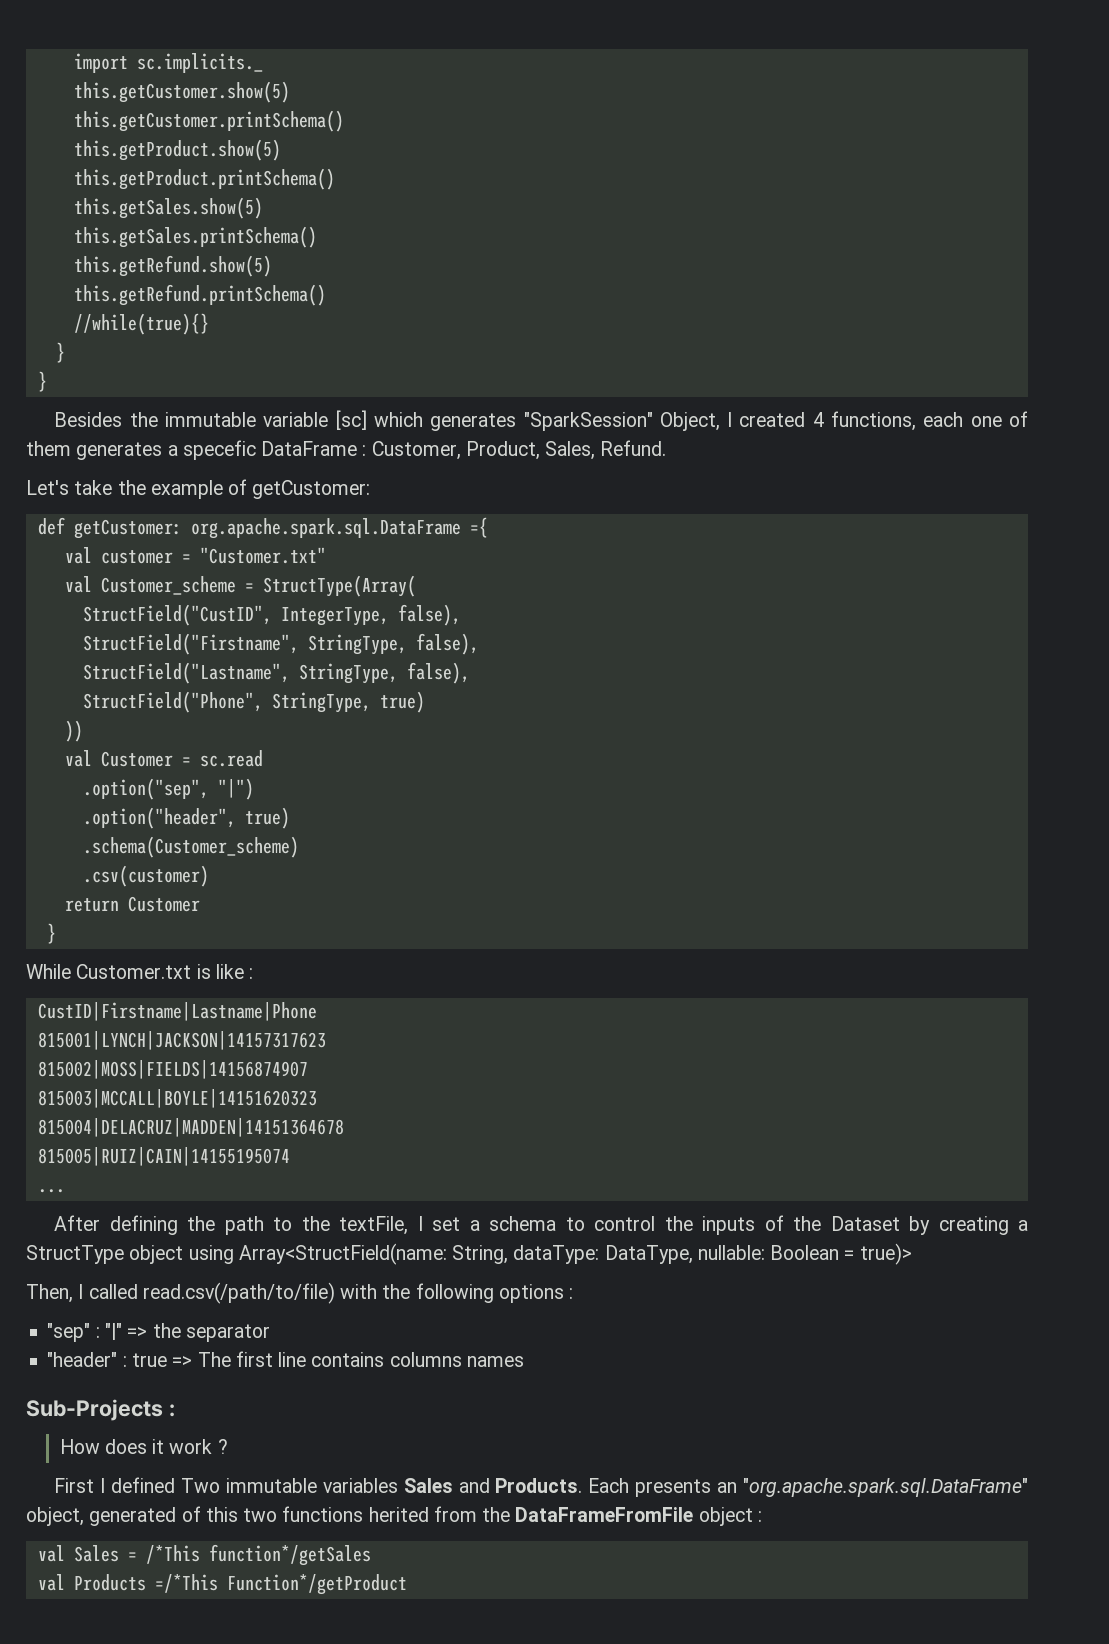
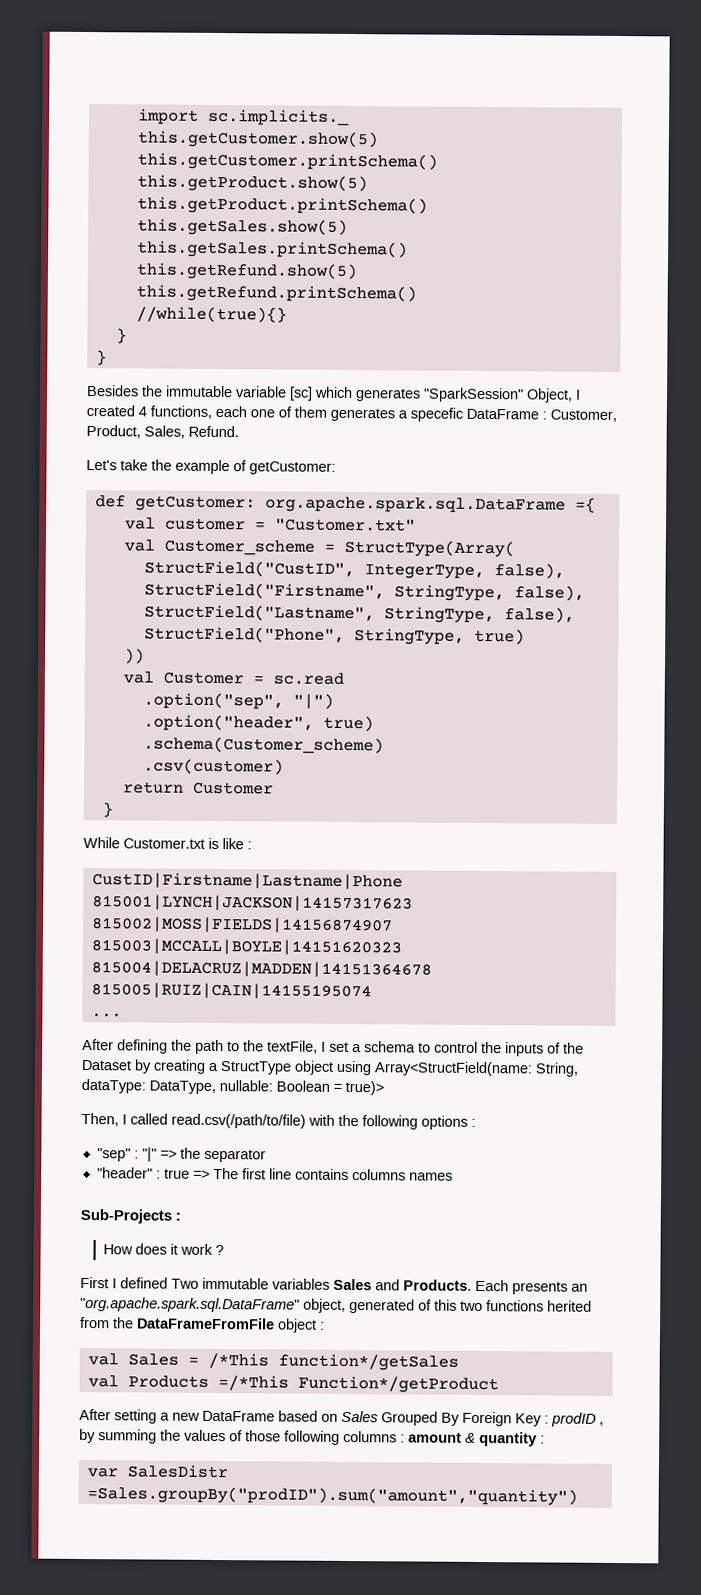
(407, 1584) none -> [79,1408,604,1427] [79,1428,545,1447] [86,1464,228,1479] [86,1486,578,1506] // After setting a new DataFrame based on Sales Grouped By Foreign Key : prodID , by summing the values of those following columns : amount & quantity : // var SalesDistr =Sales.groupBy("prodID").sum("amount","quantity")

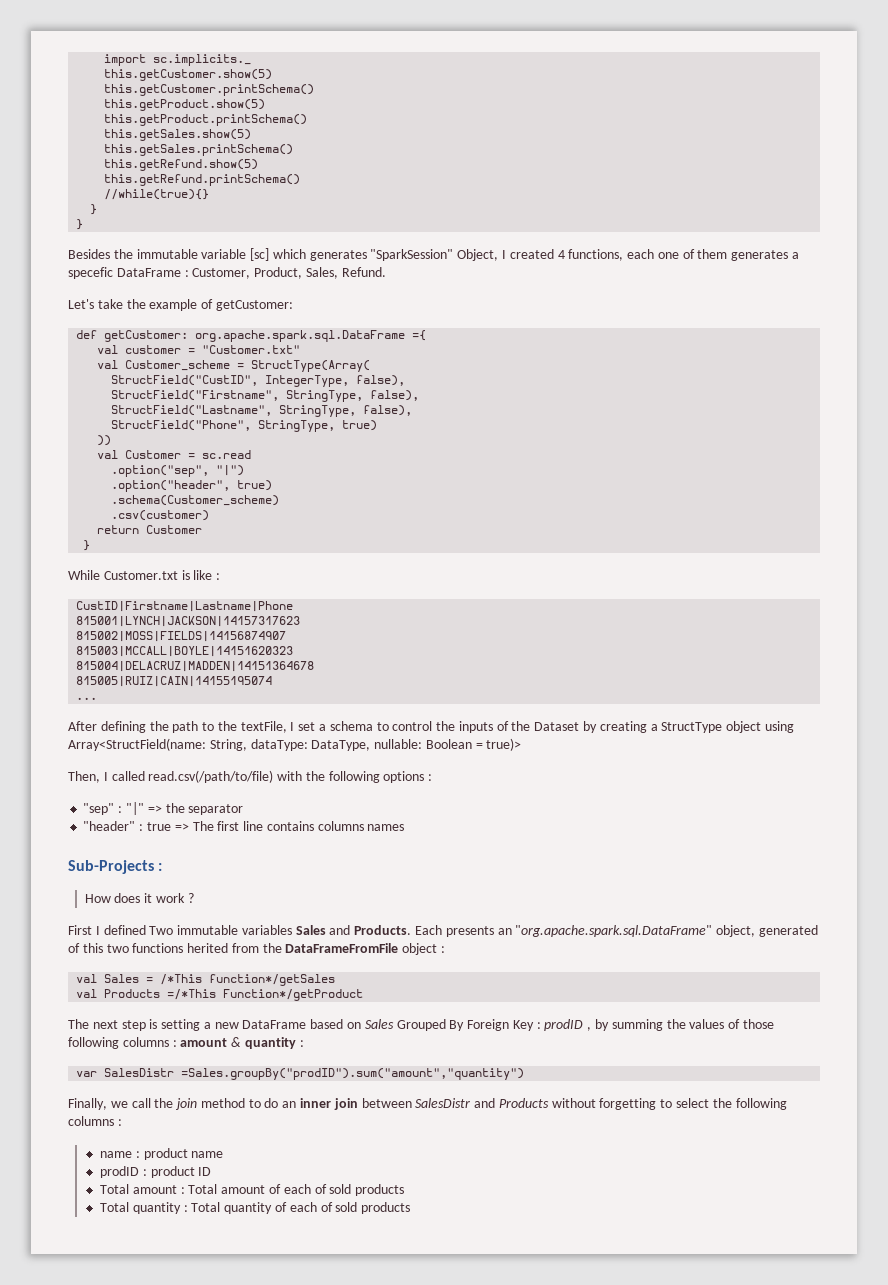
[79,1408,111,1421] After -> [68,1019,158,1031] The next step is
(578, 1496) none -> [68,1098,787,1110] [68,1116,122,1126] [100,1148,224,1160] [100,1166,212,1178] [100,1184,405,1196] [100,1202,411,1214] // Finally, we call the join method to do an inner join between SalesDistr and Products without forgetting to select the following columns : // name : product name // prodID : product ID // Total amount : Total amount of each of sold products // Total quantity : Total quantity of each of sold products

